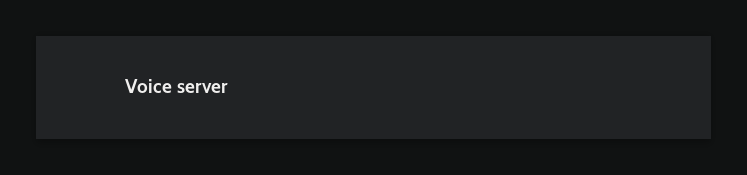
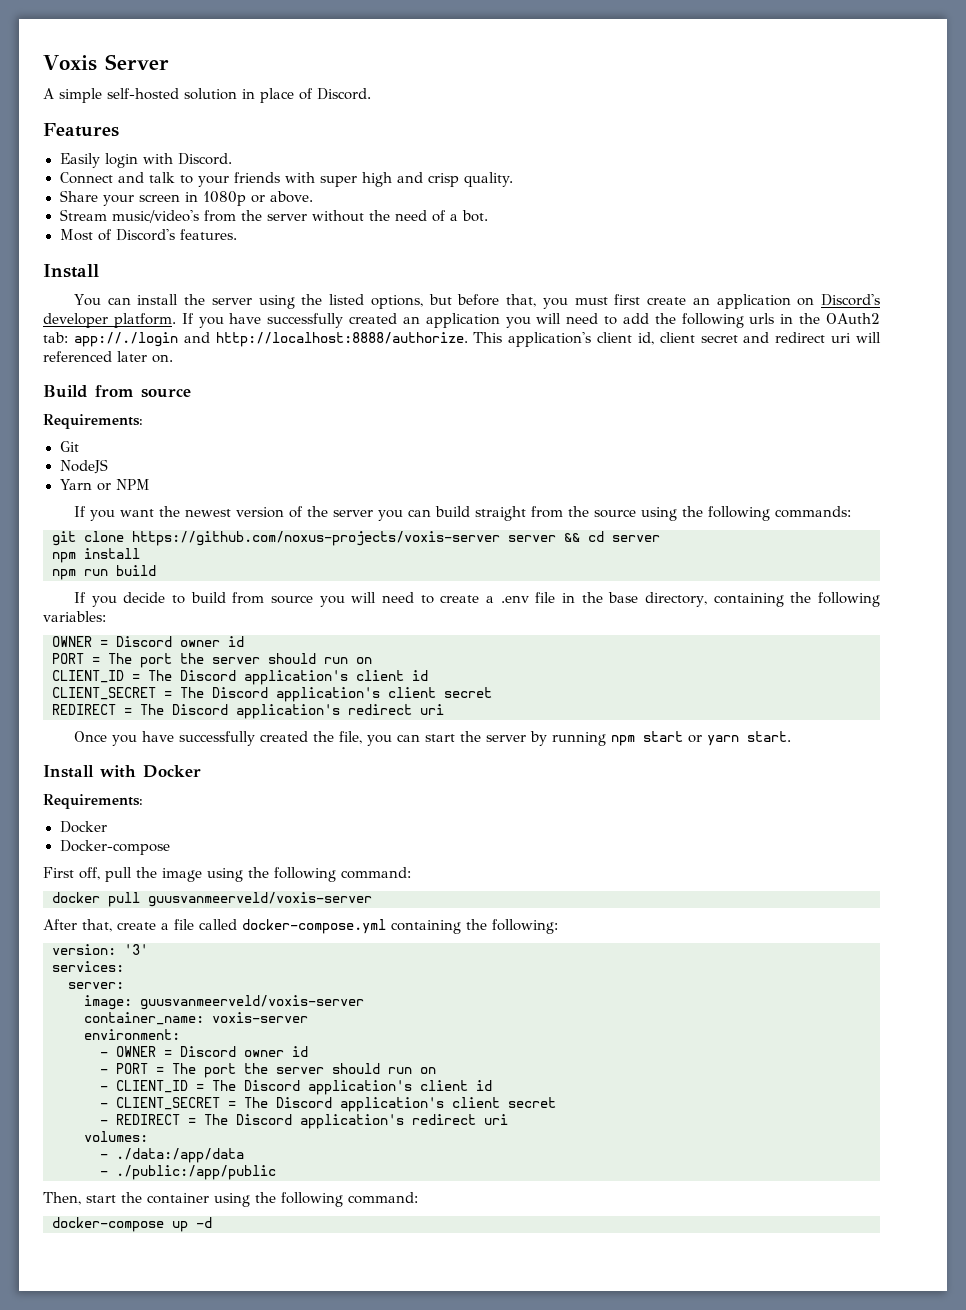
[125,79,229,93] Voice server -> [43,54,169,71] [43,88,371,103] [43,123,119,137] [59,153,232,168] [59,172,514,187] [59,190,313,206] [59,209,488,223] [59,229,237,241] [43,264,99,278] [73,294,881,309] [43,313,881,328] [43,332,881,347] [43,351,173,363] [43,385,191,398] [43,414,143,429] [59,441,79,452] [59,459,108,474] [59,479,151,491] [73,506,851,521] [52,531,660,546] [52,548,140,563] [52,565,156,580] [73,592,880,607] [43,611,106,622] [52,636,244,647] [52,653,372,668] [52,670,428,685] [52,687,492,702] [52,704,444,719] [73,731,791,746] [43,765,201,778] [43,794,143,809] [59,821,107,833] [59,840,170,855] [43,867,411,882] [52,892,372,907] [43,919,558,934] [52,944,148,955] [52,961,124,972] [68,982,124,989] [84,995,364,1010] [84,1012,308,1025] [84,1029,180,1040] [100,1046,308,1057] [100,1063,436,1078] [100,1080,492,1095] [100,1097,556,1112] [100,1114,508,1129] [84,1131,148,1142] [100,1148,244,1163] [100,1165,276,1180] [43,1192,418,1207] [52,1217,212,1232] Voxis Server // A simple self-hosted solution in place of Discord. // Features // Easily login with Discord. // Connect and talk to your friends with super high and crisp quality. // Share your screen in 1080p or above. // Stream music/video's from the server without the need of a bot. // Most of Discord's features. // Install // You can install the server using the listed options, but before that, you must first create an application on Discord's developer platform. If you have successfully created an application you will need to add the following urls in the OAuth2 tab: app://./login and http://localhost:8888/authorize. This application's client id, client secret and redirect uri will referenced later on. // Build from source // Requirements: // Git // NodeJS // Yarn or NPM // If you want the newest version of the server you can build straight from the source using the following commands: // git clone https://github.com/noxus-projects/voxis-server server && cd server // npm install // npm run build // If you decide to build from source you will need to create a .env file in the base directory, containing the following variables: // OWNER = Discord owner id // PORT = The port the server should run on // CLIENT_ID = The Discord application's client id // CLIENT_SECRET = The Discord application's client secret // REDIRECT = The Discord application's redirect uri // Once you have successfully created the file, you can start the server by running npm start or yarn start. // Install with Docker // Requirements: // Docker // Docker-compose // First off, pull the image using the following command: // docker pull guusvanmeerveld/voxis-server // After that, create a file called docker-compose.yml containing the following: // version: '3' // services: // server: // image: guusvanmeerveld/voxis-server // container_name: voxis-server // environment: // - OWNER = Discord owner id // - PORT = The port the server should run on // - CLIENT_ID = The Discord application's client id // - CLIENT_SECRET = The Discord application's client secret // - REDIRECT = The Discord application's redirect uri // volumes: // - ./data:/app/data // - ./public:/app/public // Then, start the container using the following command: // docker-compose up -d

